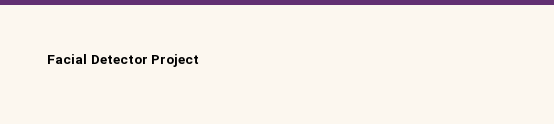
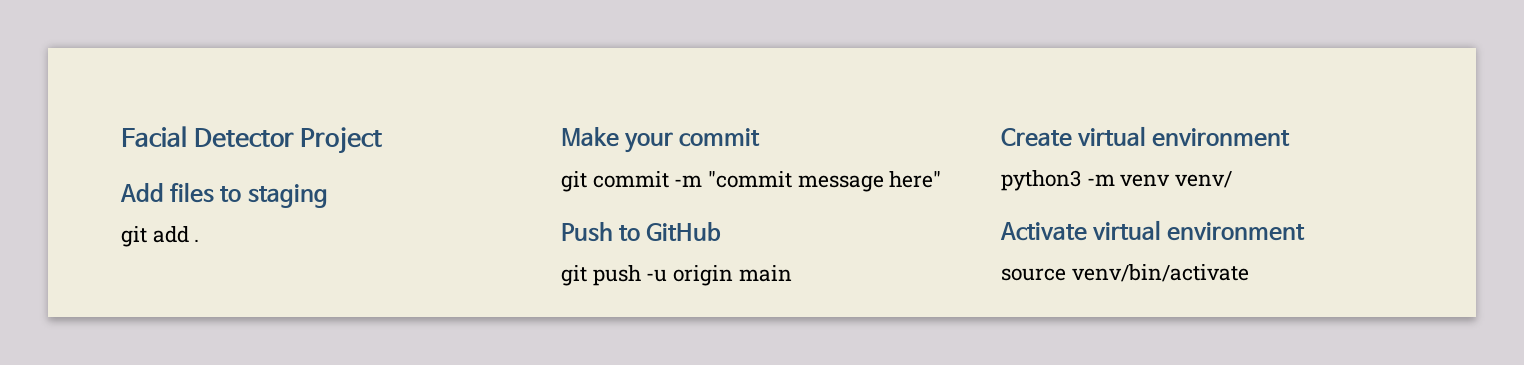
(200, 60) none -> [120,182,328,208] [121,226,200,247] [561,127,761,153] [561,171,942,192] [561,222,722,242] [561,265,792,286] [1001,126,1291,147] [1001,170,1233,191] [1000,220,1306,241] [1001,264,1249,282] // Add files to staging // git add . // Make your commit // git commit -m "commit message here" // Push to GitHub // git push -u origin main // Create virtual environment // python3 -m venv venv/ // Activate virtual environment // source venv/bin/activate

